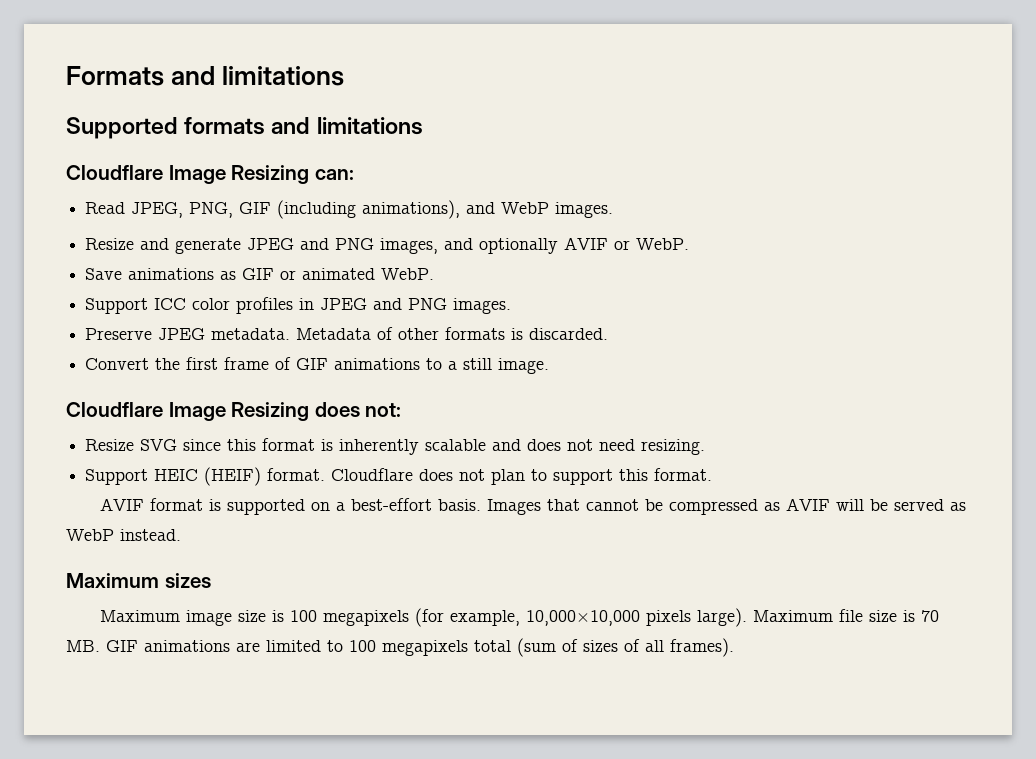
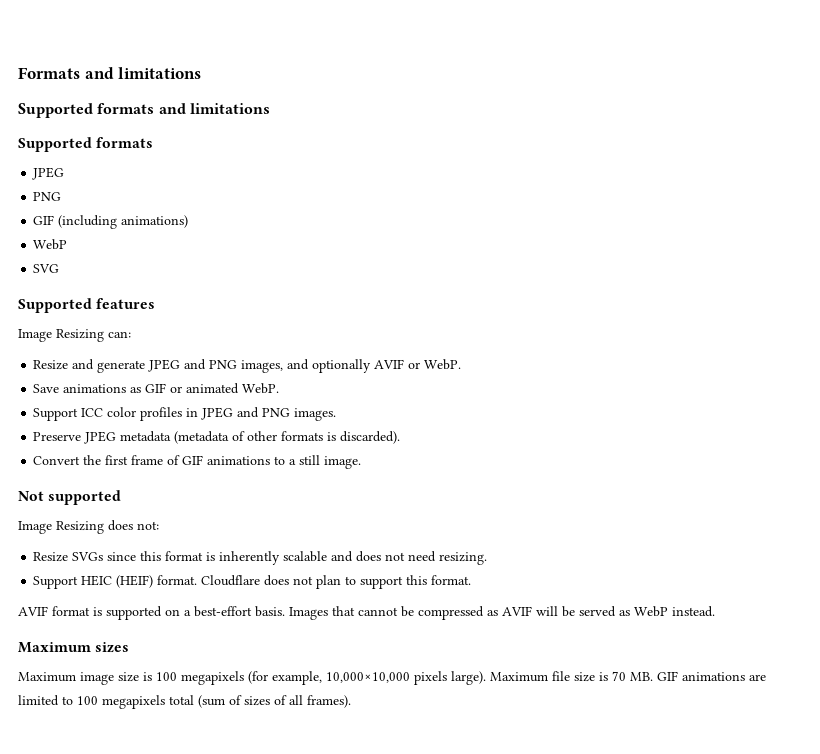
[66,165,354,184] [85,200,614,219] Cloudflare Image Resizing can: // Read JPEG, PNG, GIF (including animations), and WebP images. -> [18,137,154,152] [32,167,65,180] [33,192,62,201] [33,215,189,229] [33,239,68,250] [33,264,60,273] [18,298,156,313] [18,329,131,342] Supported formats // JPEG // PNG // GIF (including animations) // WebP // SVG // Supported features // Image Resizing can:
[211,328,372,340] metadata. Metadata -> [120,431,230,444] metadata (metadata
[529,328,609,340] discarded. -> [340,431,401,444] discarded).
[66,402,163,417] Cloudflare -> [18,490,122,505] Not supported //
[140,439,178,451] SVG -> [72,552,104,561] SVGs

